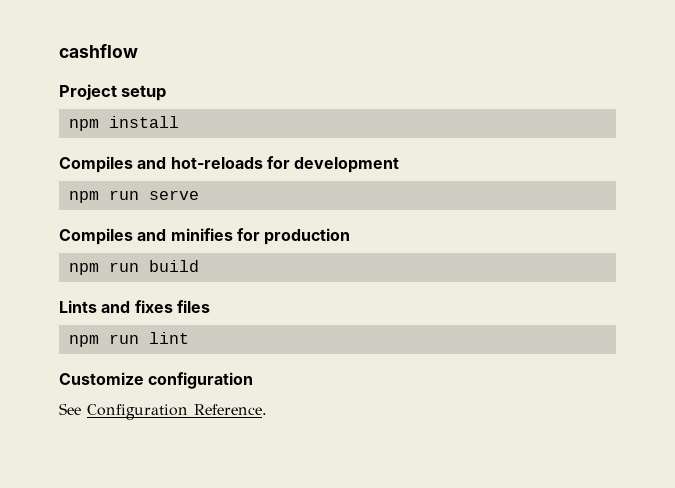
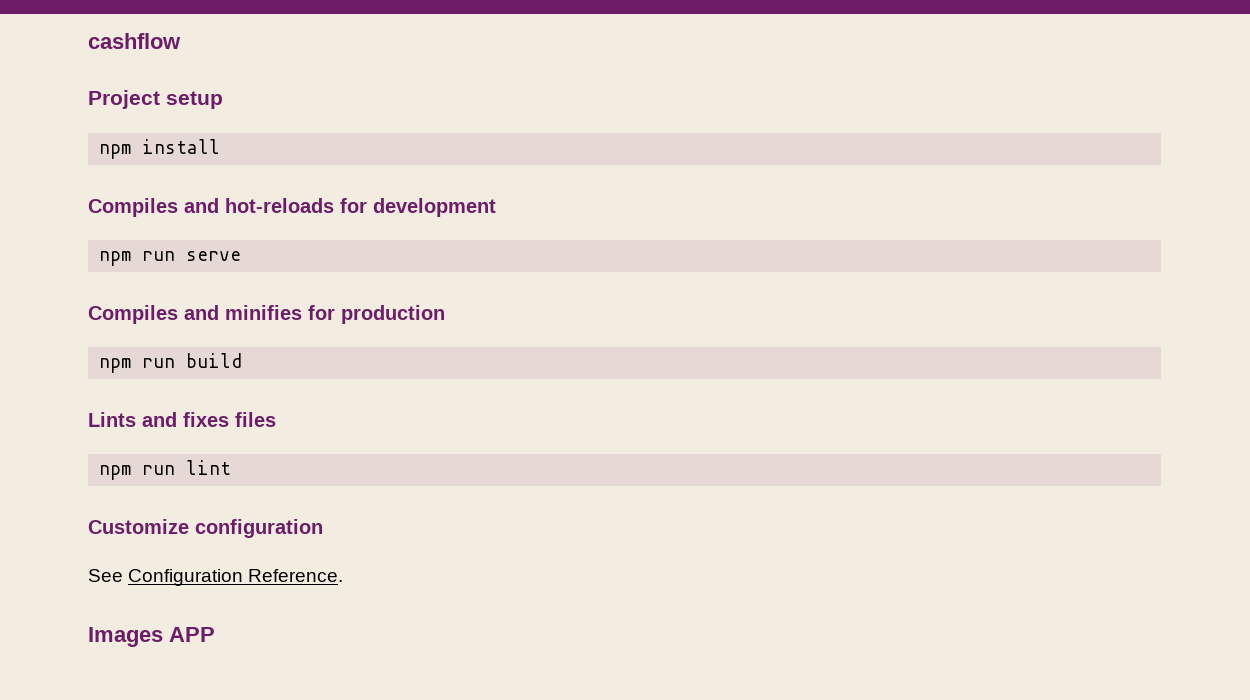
(267, 409) none -> [88,627,215,647] // Images APP

